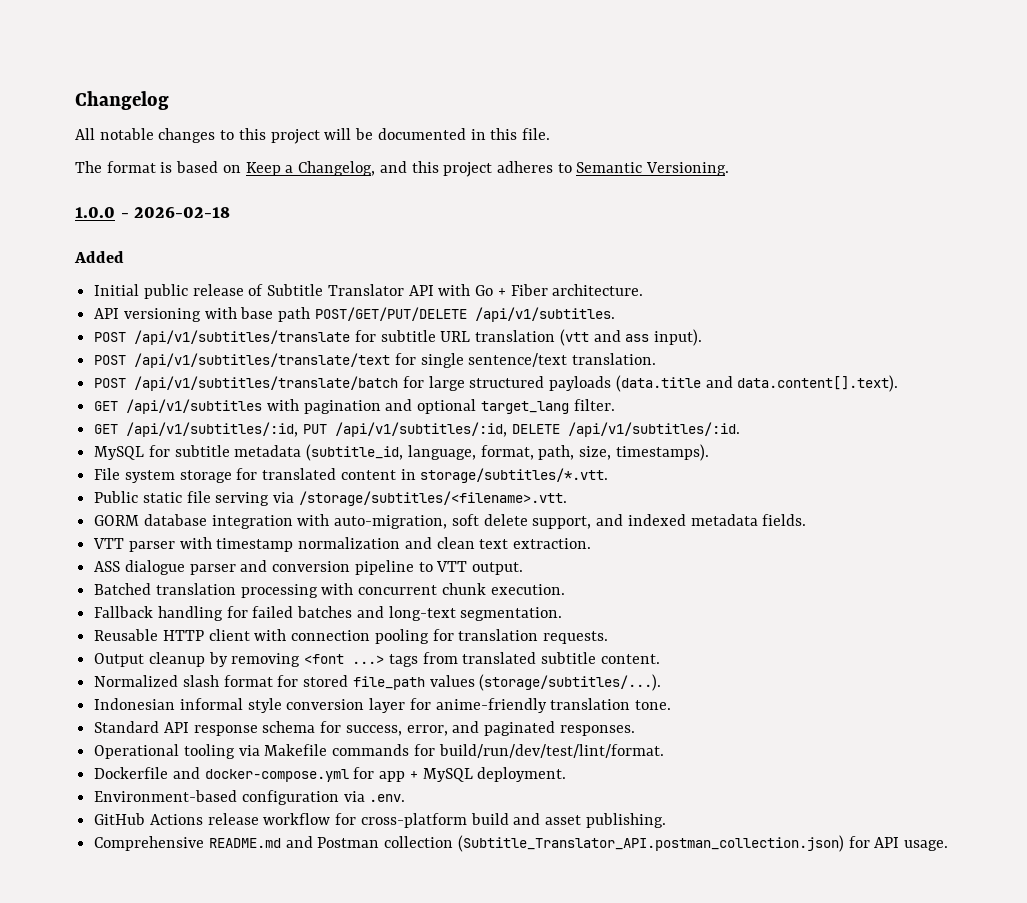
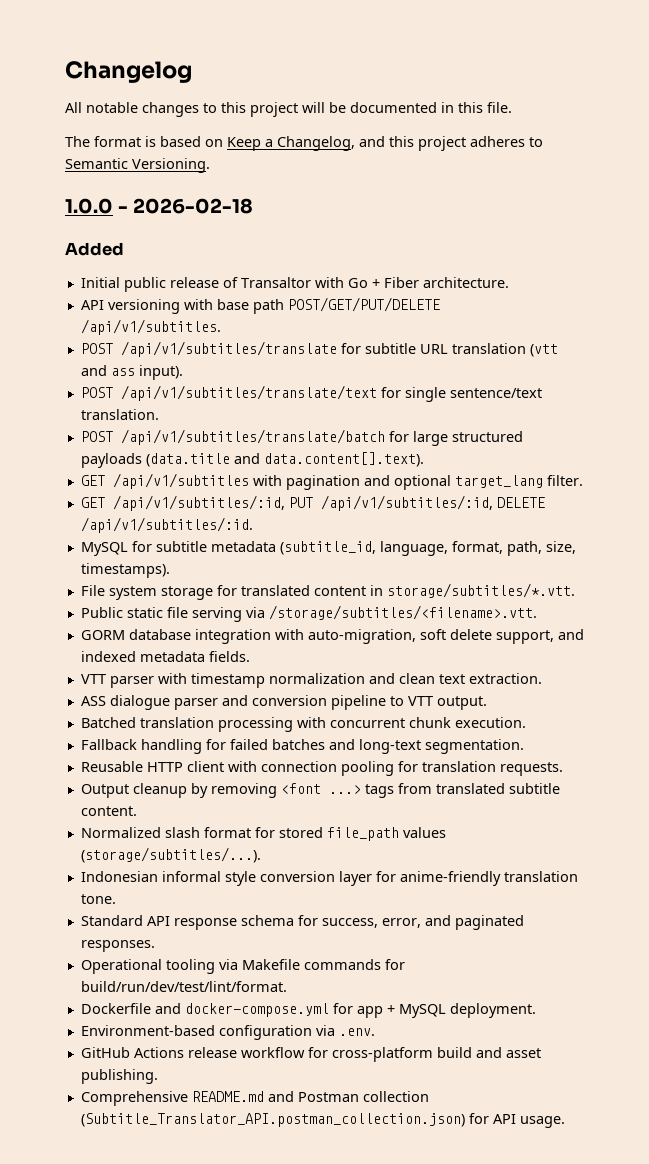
[267,284,434,296] Subtitle Translator API -> [240,277,311,288] Transaltor

